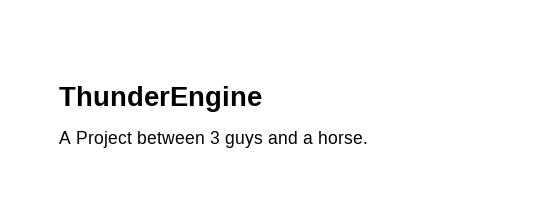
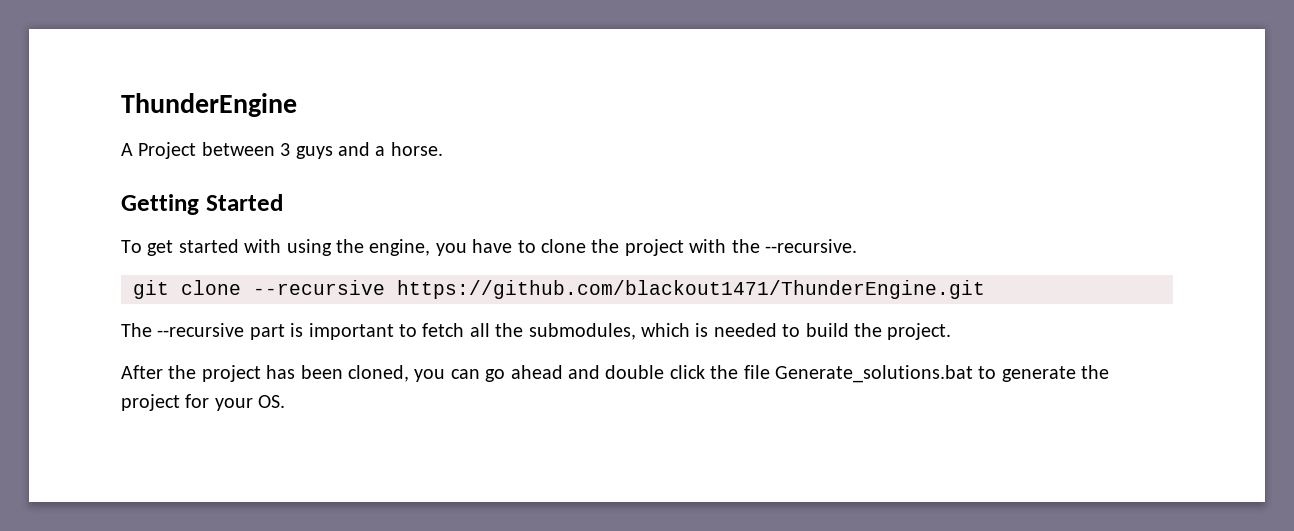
(368, 137) none -> [121,194,283,215] [121,239,857,256] [133,280,985,299] [121,323,952,340] [121,365,1110,383] [121,394,286,411] // Getting Started // To get started with using the engine, you have to clone the project with the --recursive. // git clone --recursive https://github.com/blackout1471/ThunderEngine.git // The --recursive part is important to fetch all the submodules, which is needed to build the project. // After the project has been cloned, you can go ahead and double click the file Generate_solutions.bat to generate the project for your OS.

